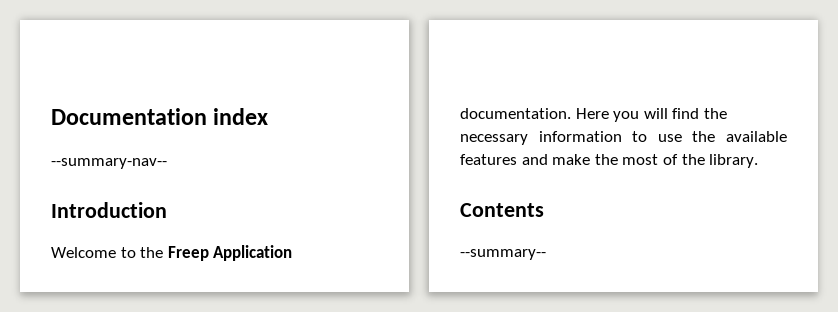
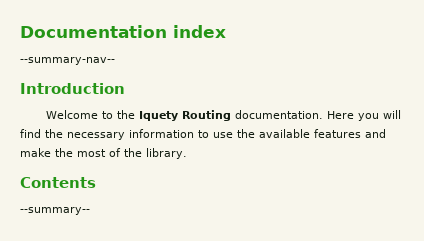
[167,245,293,261] Freep Application -> [138,110,231,121] Iquety Routing

